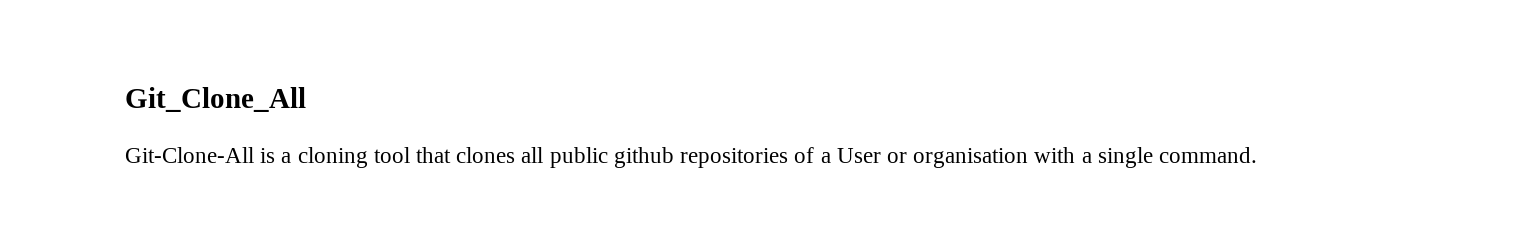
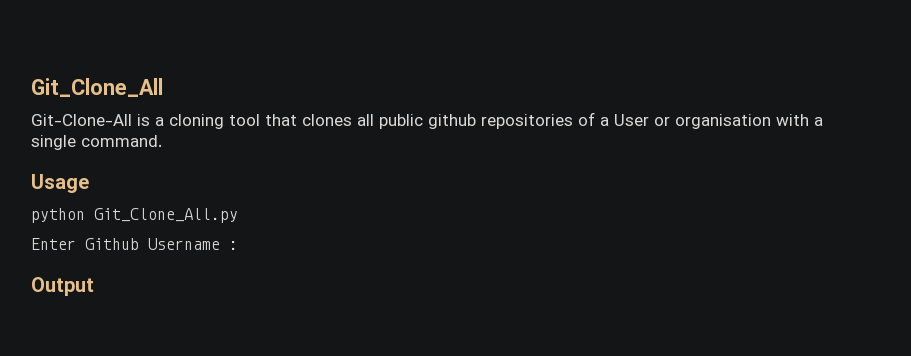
(1257, 155) none -> [31,174,89,193] [31,208,238,223] [31,238,238,250] [31,277,94,296] // Usage // python Git_Clone_All.py // Enter Github Username : // Output

